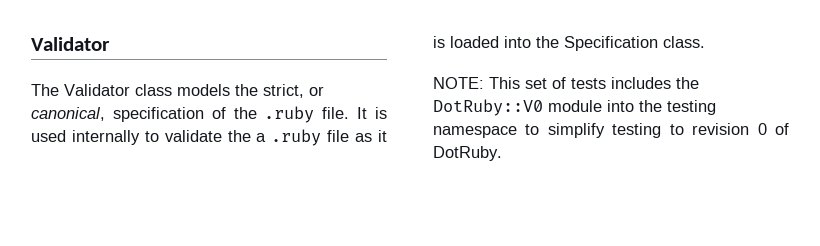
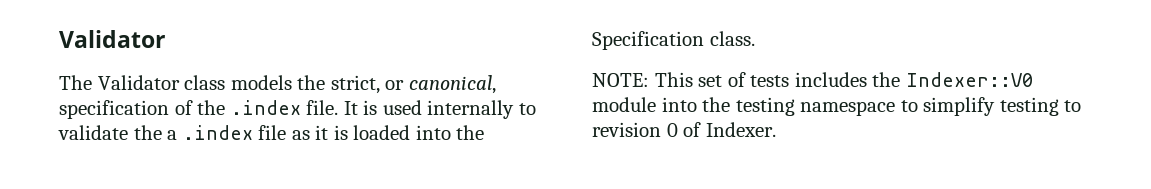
[264,106,315,123] .ruby -> [230,100,301,115] .index
[271,129,322,146] .ruby -> [182,125,253,140] .index
[433,99,543,116] DotRuby::V0 -> [905,72,1033,87] Indexer::V0
[433,146,502,161] DotRuby. -> [705,122,776,137] Indexer.

